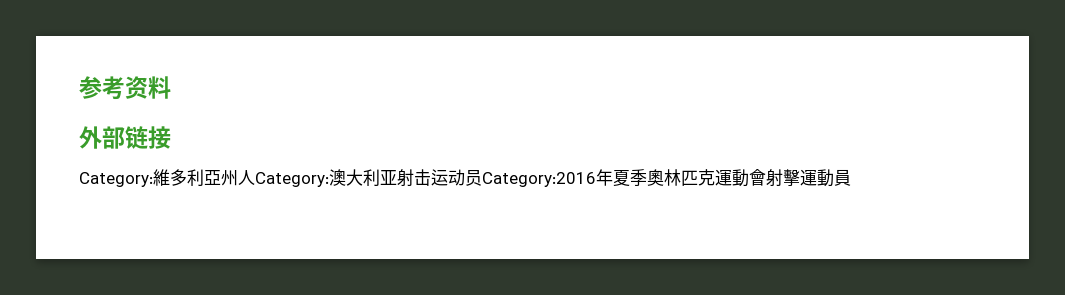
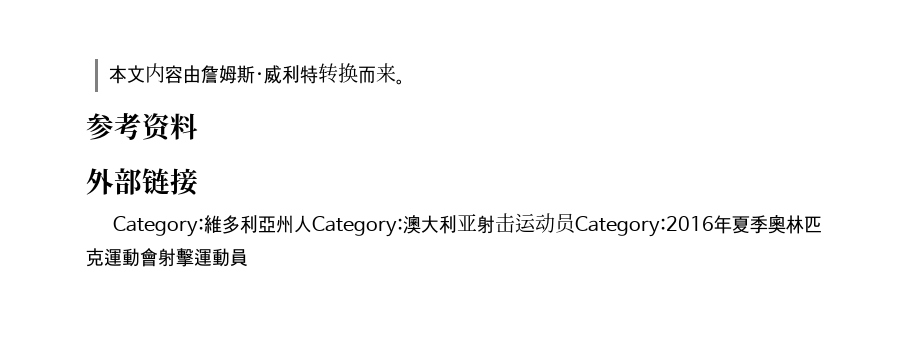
(79, 87) none -> [108,63,405,85] 本文内容由詹姆斯·威利特转换而来。 //

